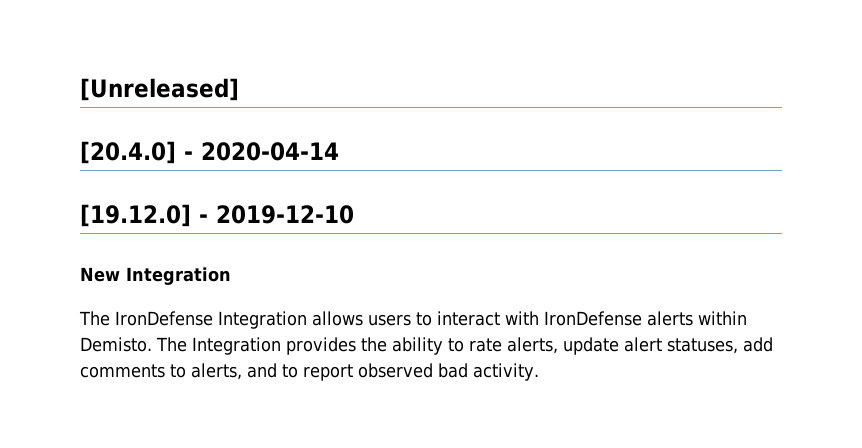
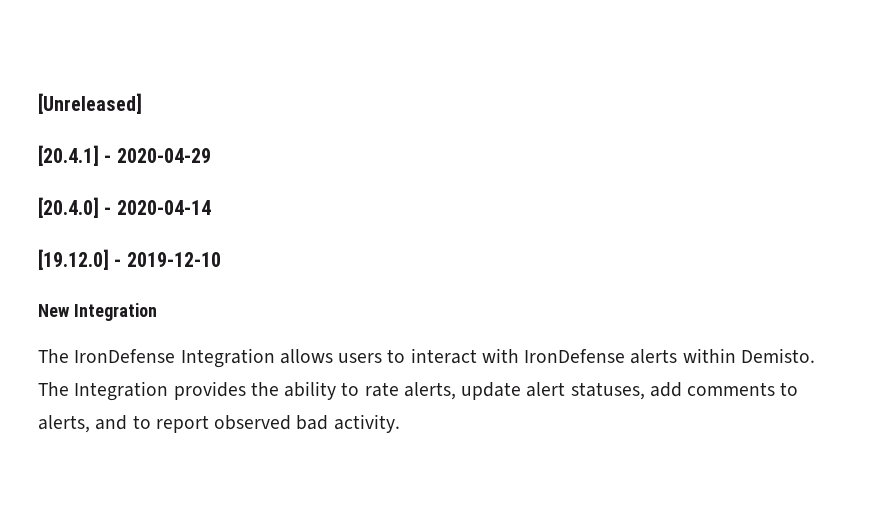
(239, 89) none -> [38,145,211,166] // [20.4.1] - 2020-04-29

